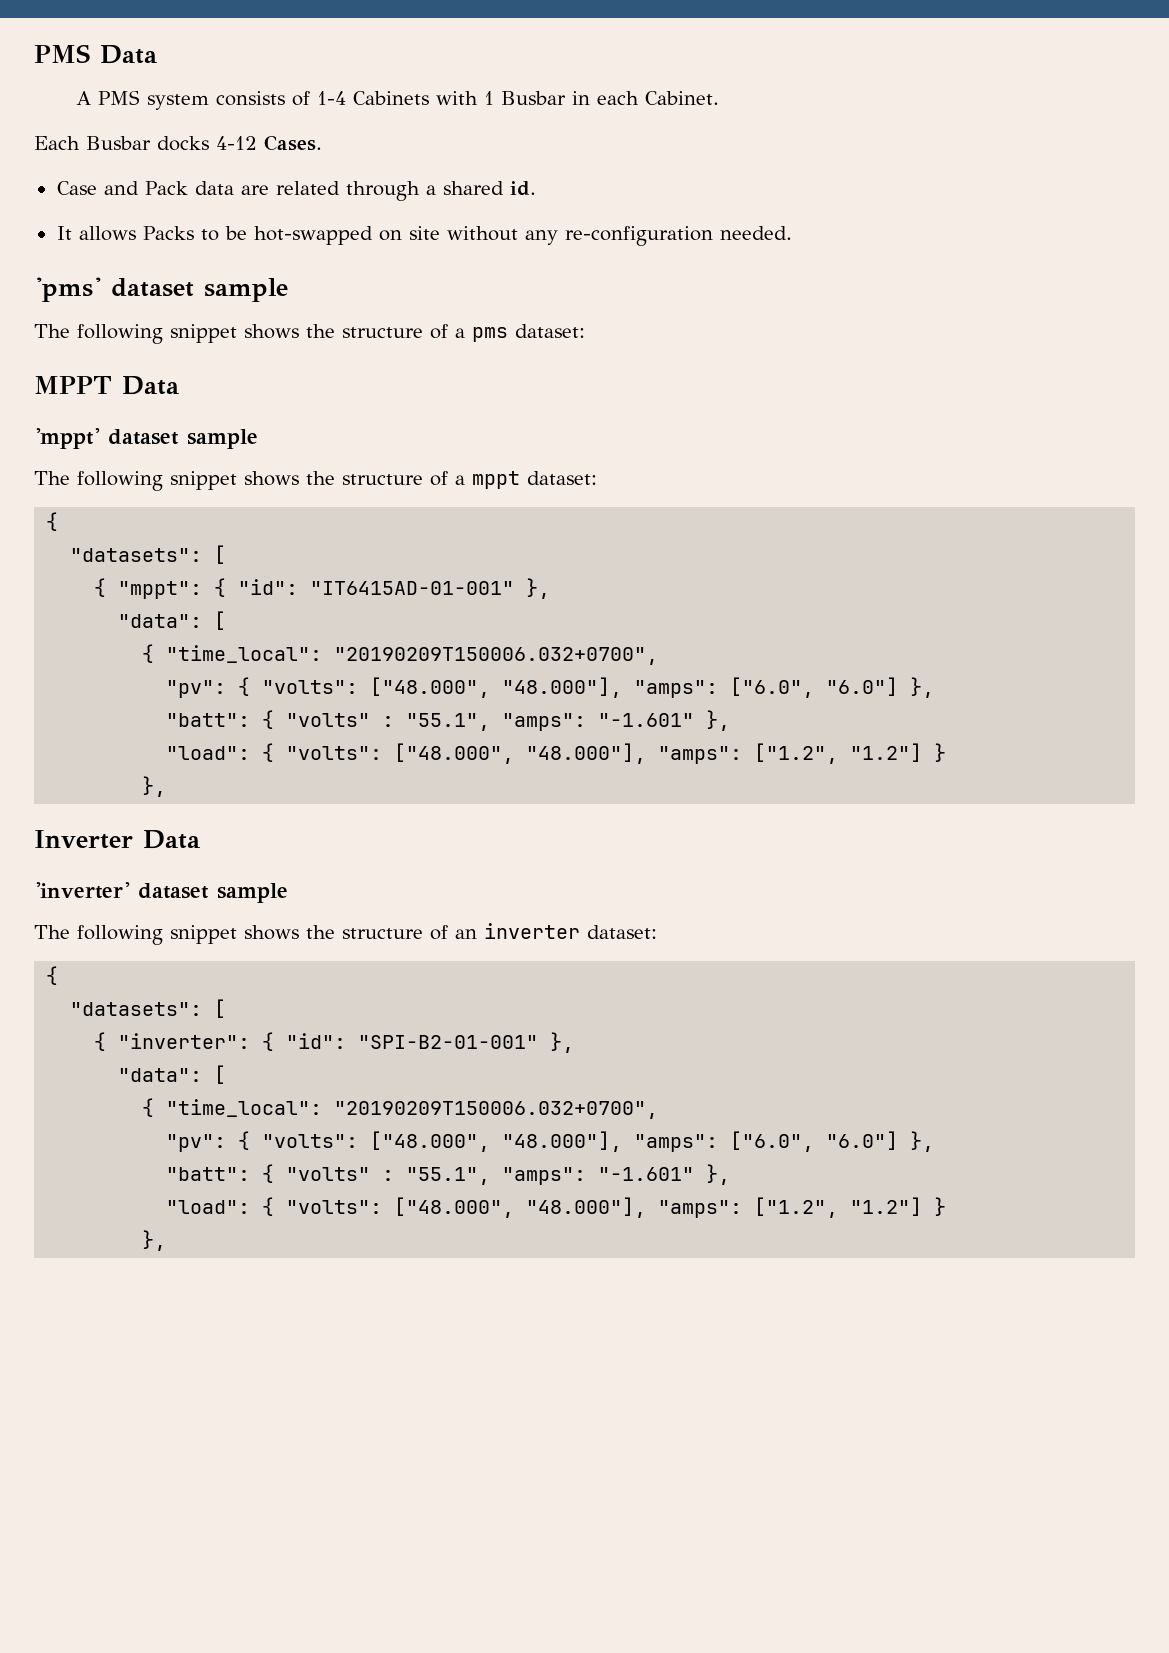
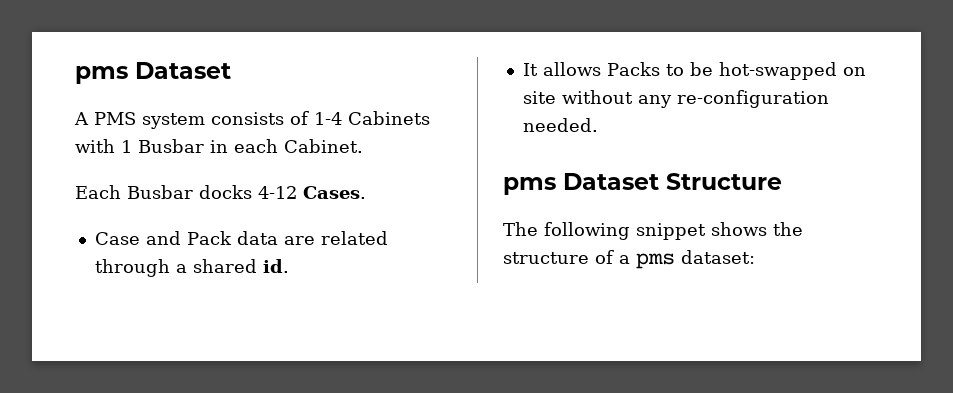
[34,44,157,64] PMS Data -> [75,62,231,84] pms Dataset
[34,277,288,302] 'pms' dataset sample -> [503,173,782,195] pms Dataset Structure
[34,376,179,395] [34,428,258,449] [34,471,597,491] [46,512,59,531] [70,545,227,564] [94,578,551,599] [118,611,227,630] [142,644,659,665] [166,677,935,698] [166,710,731,731] [166,743,947,764] [142,776,167,797] [34,830,200,849] [34,882,288,903] [34,923,657,945] [46,966,59,985] [70,999,227,1018] [94,1032,575,1053] [118,1065,227,1084] [142,1098,659,1119] [166,1131,935,1152] [166,1164,731,1185] [166,1197,947,1218] [142,1230,167,1251] // MPPT Data // 'mppt' dataset sample // The following snippet shows the structure of a mppt dataset: // { // "datasets": [ // { "mppt": { "id": "IT6415AD-01-001" }, // "data": [ // { "time_local": "20190209T150006.032+0700", // "pv": { "volts": ["48.000", "48.000"], "amps": ["6.0", "6.0"] }, // "batt": { "volts" : "55.1", "amps": "-1.601" }, // "load": { "volts": ["48.000", "48.000"], "amps": ["1.2", "1.2"] } // }, // Inverter Data // 'inverter' dataset sample // The following snippet shows the structure of an inverter dataset: // { // "datasets": [ // { "inverter": { "id": "SPI-B2-01-001" }, // "data": [ // { "time_local": "20190209T150006.032+0700", // "pv": { "volts": ["48.000", "48.000"], "amps": ["6.0", "6.0"] }, // "batt": { "volts" : "55.1", "amps": "-1.601" }, // "load": { "volts": ["48.000", "48.000"], "amps": ["1.2", "1.2"] } // }, -> (755, 257) none

